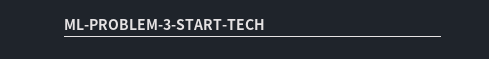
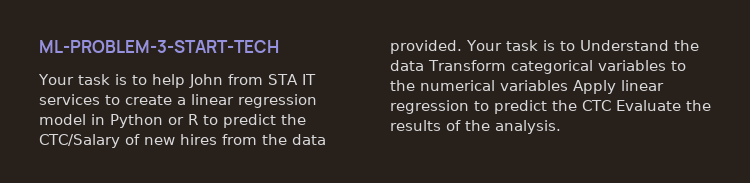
(265, 24) none -> [38,74,316,88] [39,94,317,108] [39,114,306,128] [39,134,326,148] [390,40,699,54] [390,60,686,74] [390,80,664,94] [390,100,711,114] [390,120,561,134] // Your task is to help John from STA IT services to create a linear regression model in Python or R to predict the CTC/Salary of new hires from the data provided. Your task is to Understand the data Transform categorical variables to the numerical variables Apply linear regression to predict the CTC Evaluate the results of the analysis.

